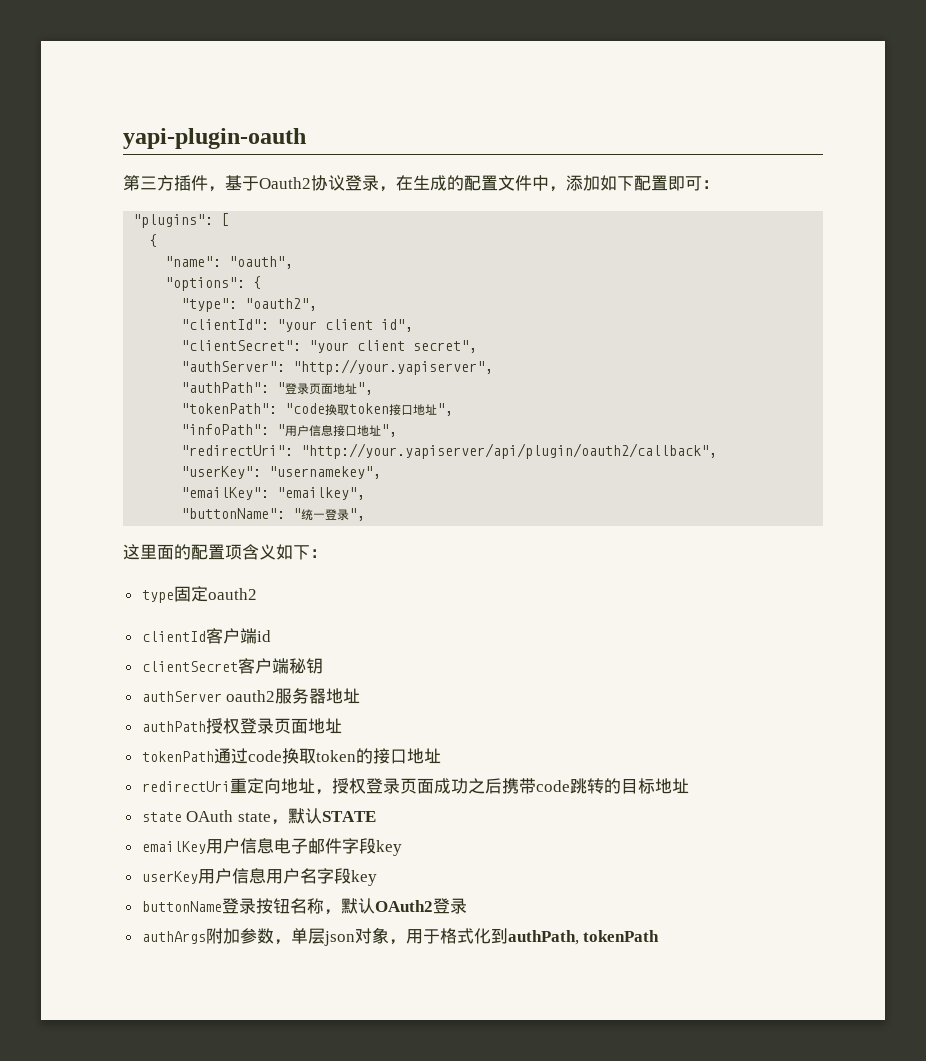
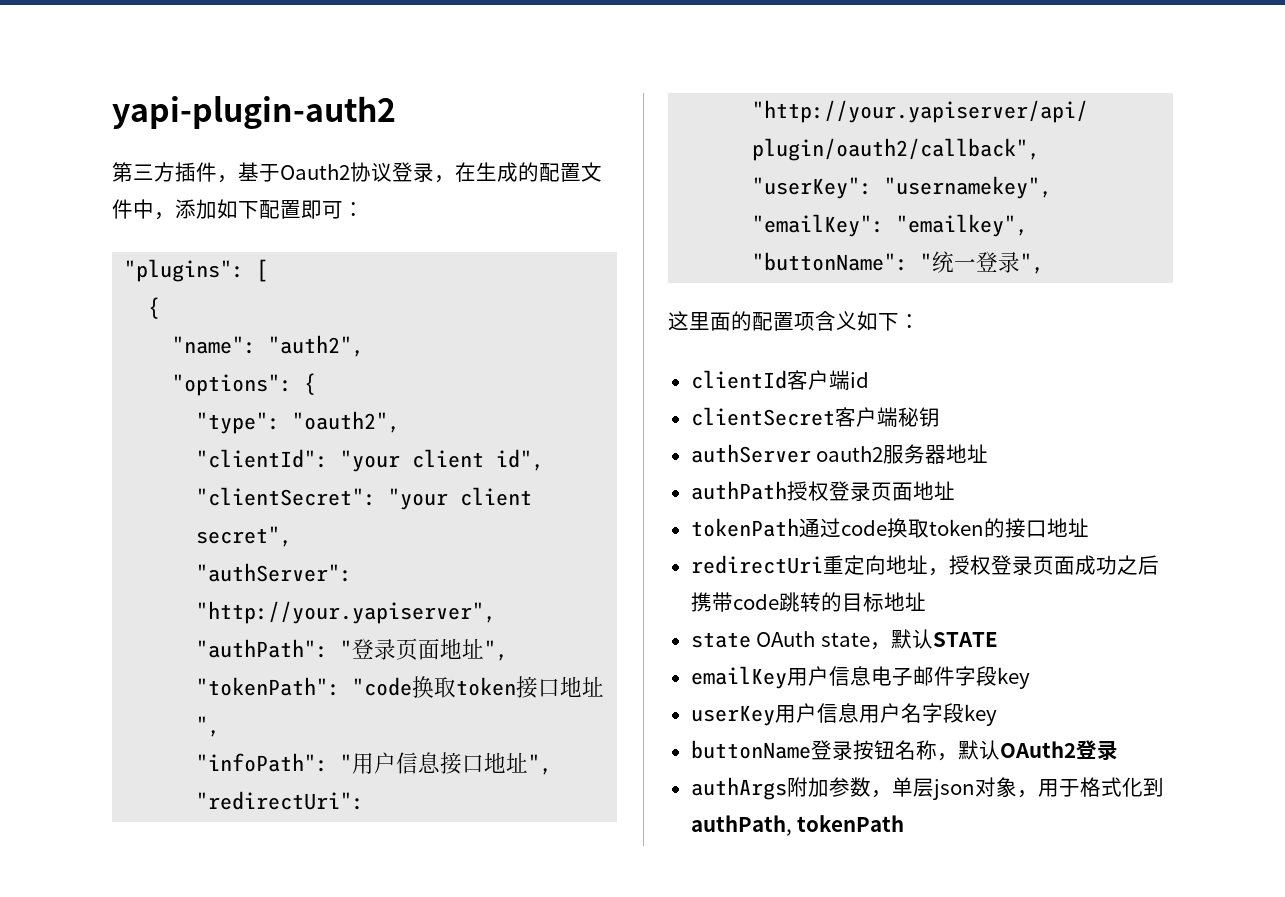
[123,128,306,149] yapi-plugin-oauth -> [112,96,396,130] yapi-plugin-auth2
[229,256,294,269] "oauth", -> [268,335,365,357] "auth2",
[141,586,257,603] // type固定oauth2 -> (920, 321) none

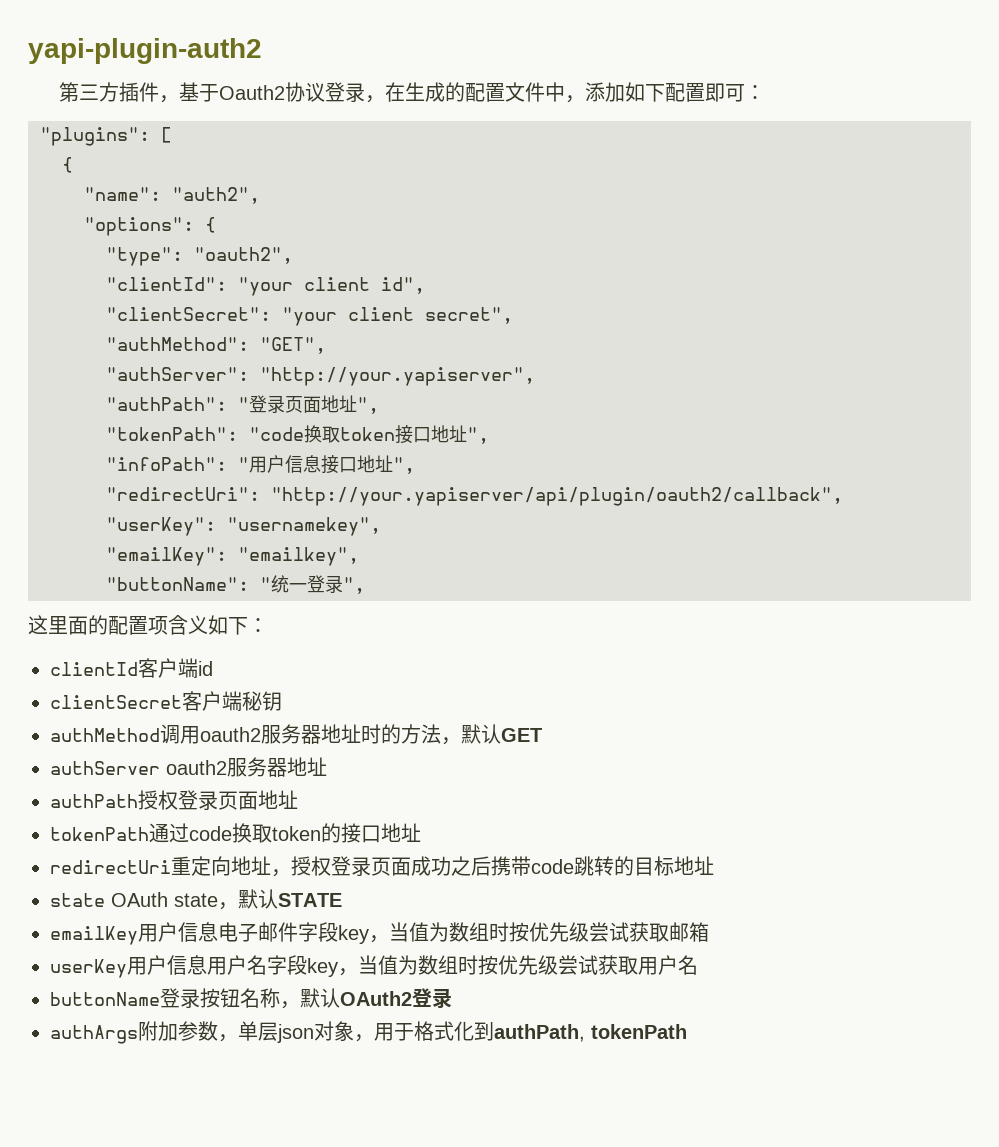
(293, 536) none -> [106,337,326,354] // "authMethod": "GET",
(940, 417) none -> [50,724,542,745] // authMethod调用oauth2服务器地址时的方法，默认GET
(1030, 678) none -> [369,922,709,943] ，当值为数组时按优先级尝试获取邮箱
(997, 715) none -> [338,955,698,976] ，当值为数组时按优先级尝试获取用户名

